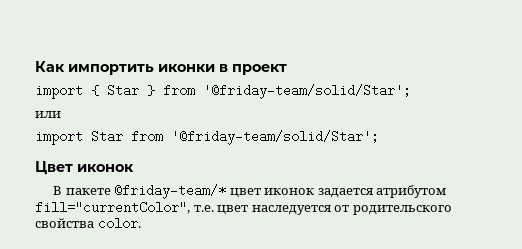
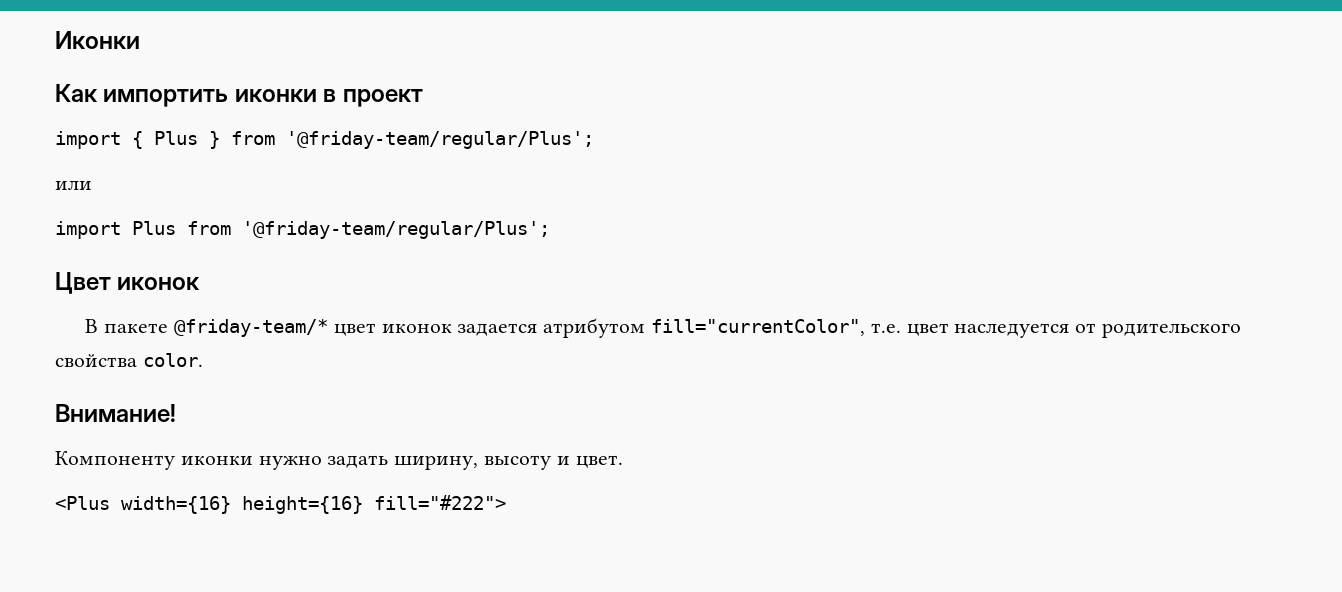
(35, 66) none -> [55,31,140,49] Иконки //
[107,84,139,97] Star -> [154,131,198,145] Plus
[203,84,411,99] '@friday-team/solid/Star'; -> [286,131,594,149] '@friday-team/regular/Plus';
[91,130,379,145] Star from '@friday-team/solid/Star'; -> [132,221,550,239] Plus from '@friday-team/regular/Plus';
(141, 223) none -> [55,404,176,422] [55,451,623,470] [55,495,506,514] // Внимание! // Компоненту иконки нужно задать ширину, высоту и цвет. // <Plus width={16} height={16} fill="#222">

